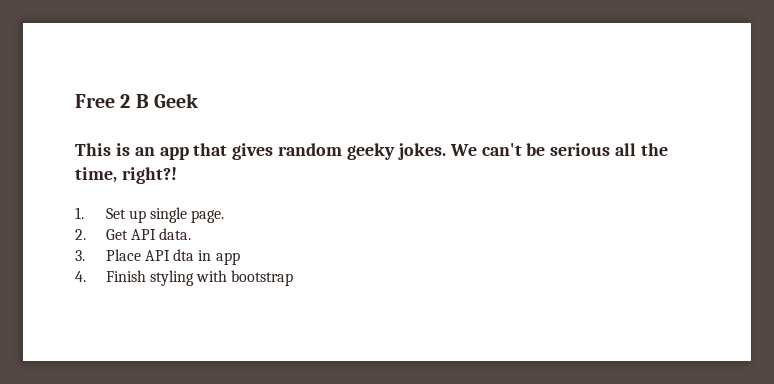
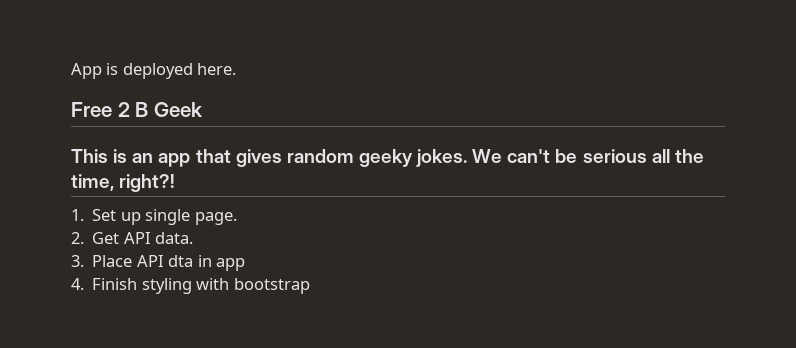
(75, 101) none -> [71,63,237,79] App is deployed here. //

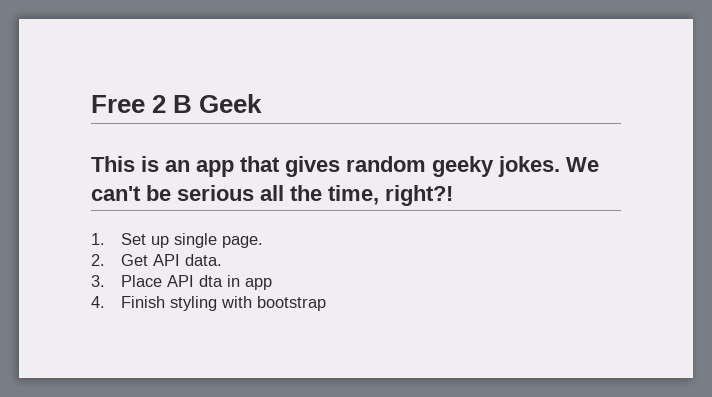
[71,63,237,79] App is deployed here. // -> (91, 104) none

